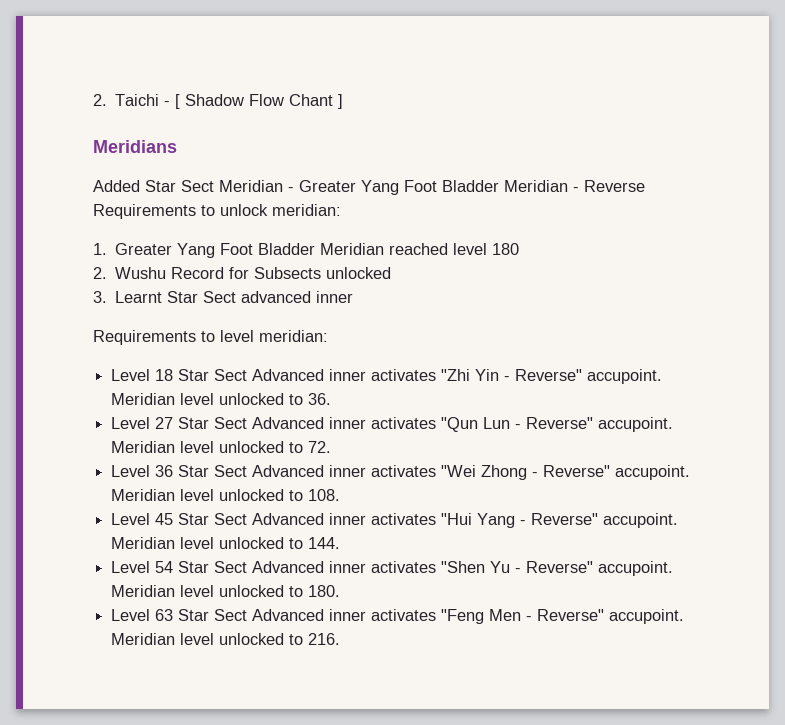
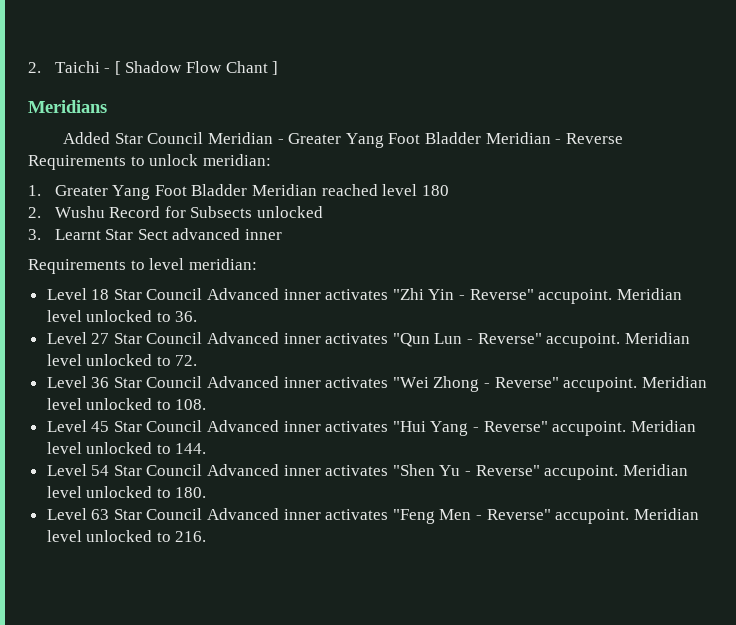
[181,180,214,192] Sect -> [147,132,204,144] Council
[214,369,248,381] Sect -> [146,288,203,300] Council
[214,417,248,429] Sect -> [146,332,203,344] Council
[214,465,248,477] Sect -> [146,376,203,388] Council
[214,513,248,525] Sect -> [146,420,203,432] Council
[214,561,248,573] Sect -> [146,464,203,476] Council
[214,609,248,621] Sect -> [146,508,203,520] Council

